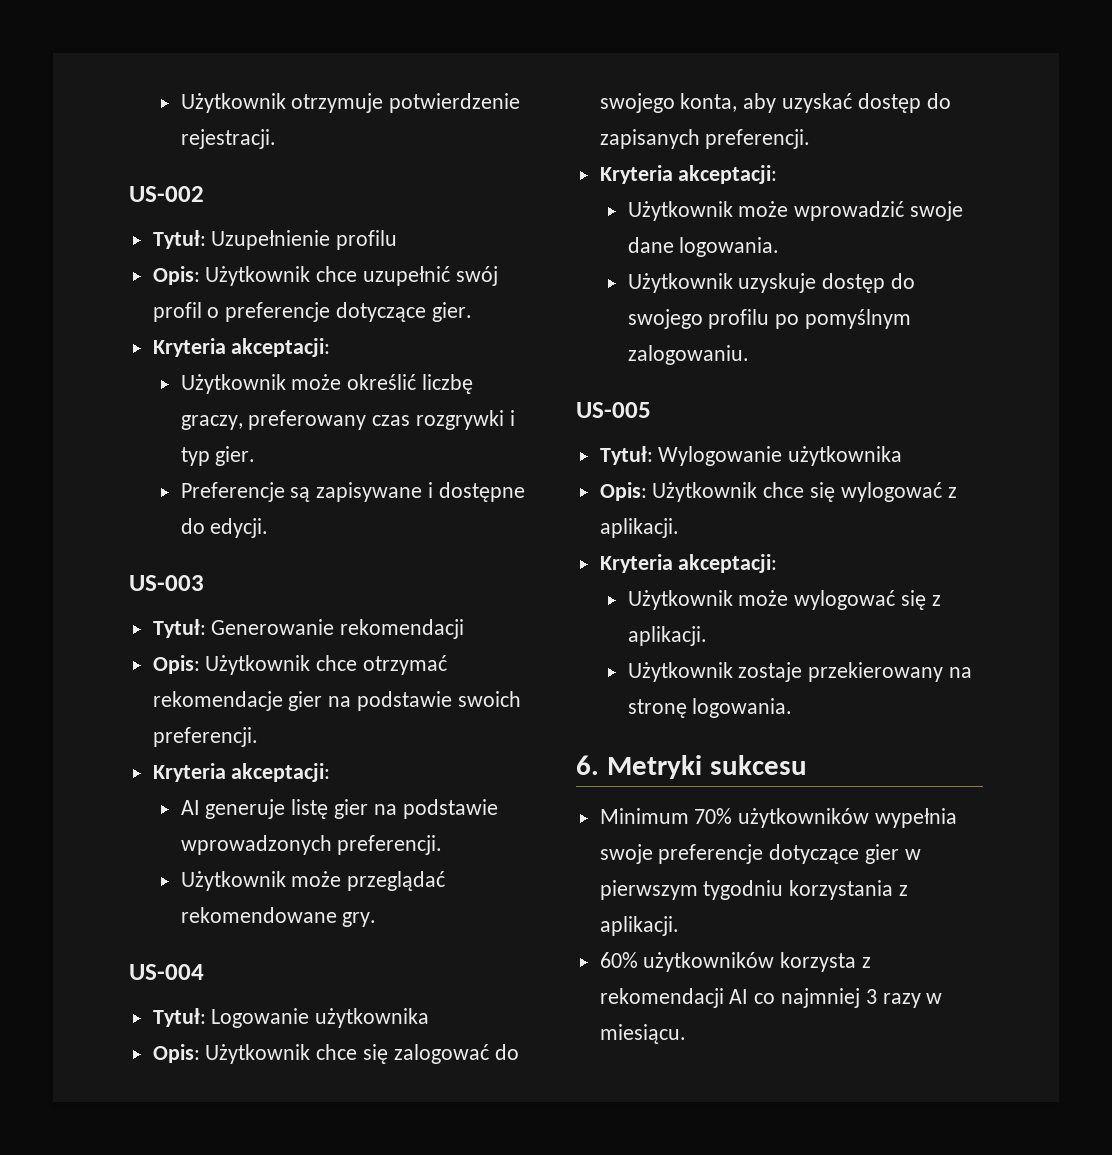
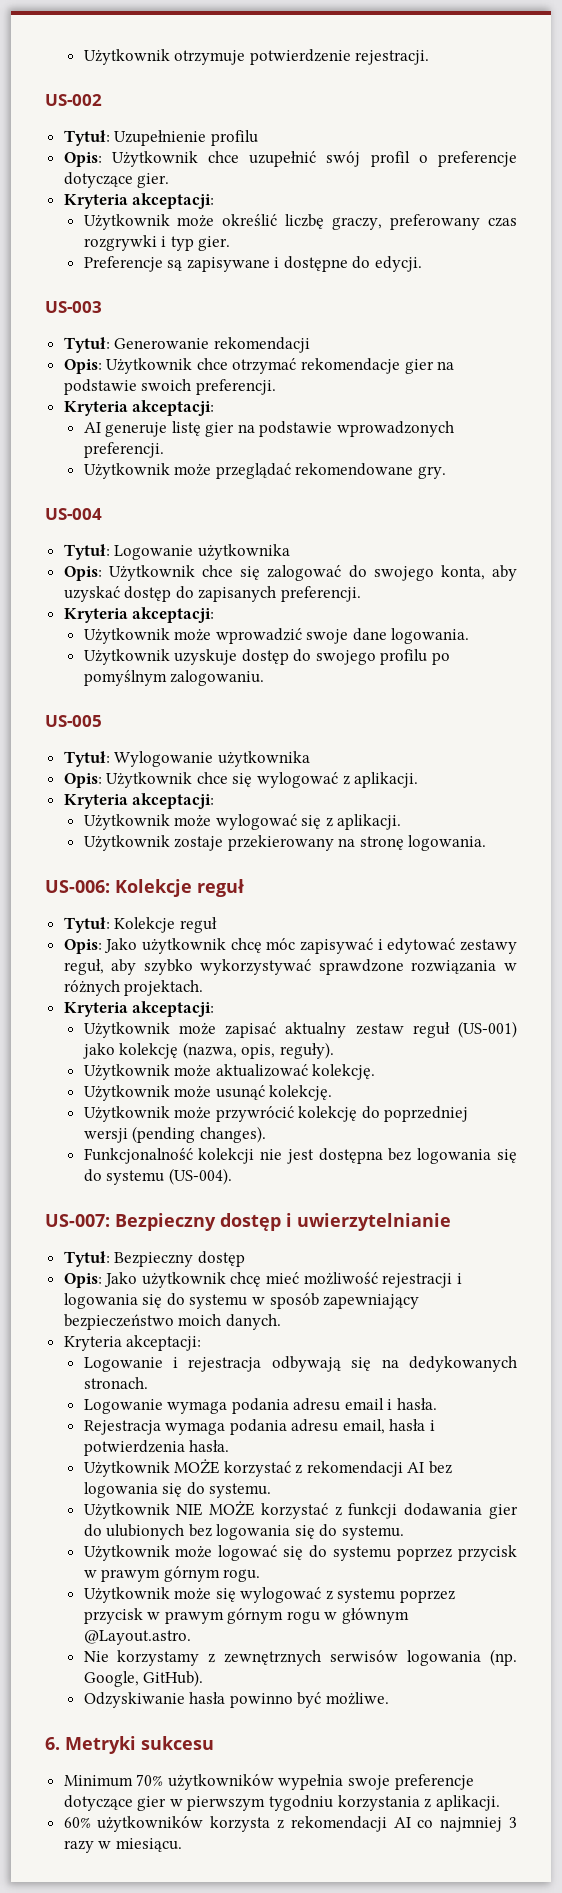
(793, 708) none -> [45,879,244,897] [63,917,217,933] [63,938,517,954] [63,959,517,975] [63,980,204,996] [63,1001,215,1017] [83,1021,517,1038] [82,1042,334,1059] [83,1064,376,1080] [83,1085,333,1101] [83,1106,469,1122] [83,1126,266,1143] [83,1148,517,1164] [83,1168,232,1185] [45,1213,451,1231] [63,1251,245,1267] [63,1272,462,1288] [63,1293,420,1309] [63,1314,281,1330] [63,1335,202,1351] [83,1356,517,1372] [83,1377,148,1389] [83,1398,438,1414] [83,1419,436,1435] [83,1440,230,1456] [83,1459,453,1477] [83,1482,272,1498] [83,1501,518,1519] [83,1524,405,1540] [83,1545,518,1561] [83,1566,261,1582] [83,1587,456,1603] [83,1608,410,1624] [83,1630,191,1645] [83,1649,517,1666] [83,1670,204,1687] [83,1692,389,1708] // US-006: Kolekcje reguł // Tytuł: Kolekcje reguł // Opis: Jako użytkownik chcę móc zapisywać i edytować zestawy reguł, aby szybko wykorzystywać sprawdzone rozwiązania w różnych projektach. // Kryteria akceptacji: // Użytkownik może zapisać aktualny zestaw reguł (US-001) jako kolekcję (nazwa, opis, reguły). // Użytkownik może aktualizować kolekcję. // Użytkownik może usunąć kolekcję. // Użytkownik może przywrócić kolekcję do poprzedniej wersji (pending changes). // Funkcjonalność kolekcji nie jest dostępna bez logowania się do systemu (US-004). // US-007: Bezpieczny dostęp i uwierzytelnianie // Tytuł: Bezpieczny dostęp // Opis: Jako użytkownik chcę mieć możliwość rejestracji i logowania się do systemu w sposób zapewniający bezpieczeństwo moich danych. // Kryteria akceptacji: // Logowanie i rejestracja odbywają się na dedykowanych stronach. // Logowanie wymaga podania adresu email i hasła. // Rejestracja wymaga podania adresu email, hasła i potwierdzenia hasła. // Użytkownik MOŻE korzystać z rekomendacji AI bez logowania się do systemu. // Użytkownik NIE MOŻE korzystać z funkcji dodawania gier do ulubionych bez logowania się do systemu. // Użytkownik może logować się do systemu poprzez przycisk w prawym górnym rogu. // Użytkownik może się wylogować z systemu poprzez przycisk w prawym górnym rogu w głównym @Layout.astro. // Nie korzystamy z zewnętrznych serwisów logowania (np. Google, GitHub). // Odzyskiwanie hasła powinno być możliwe.

